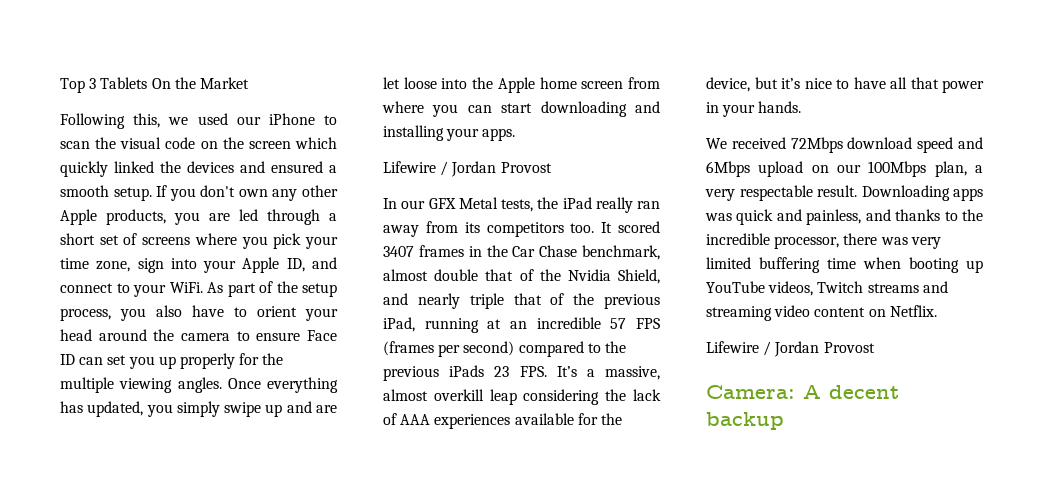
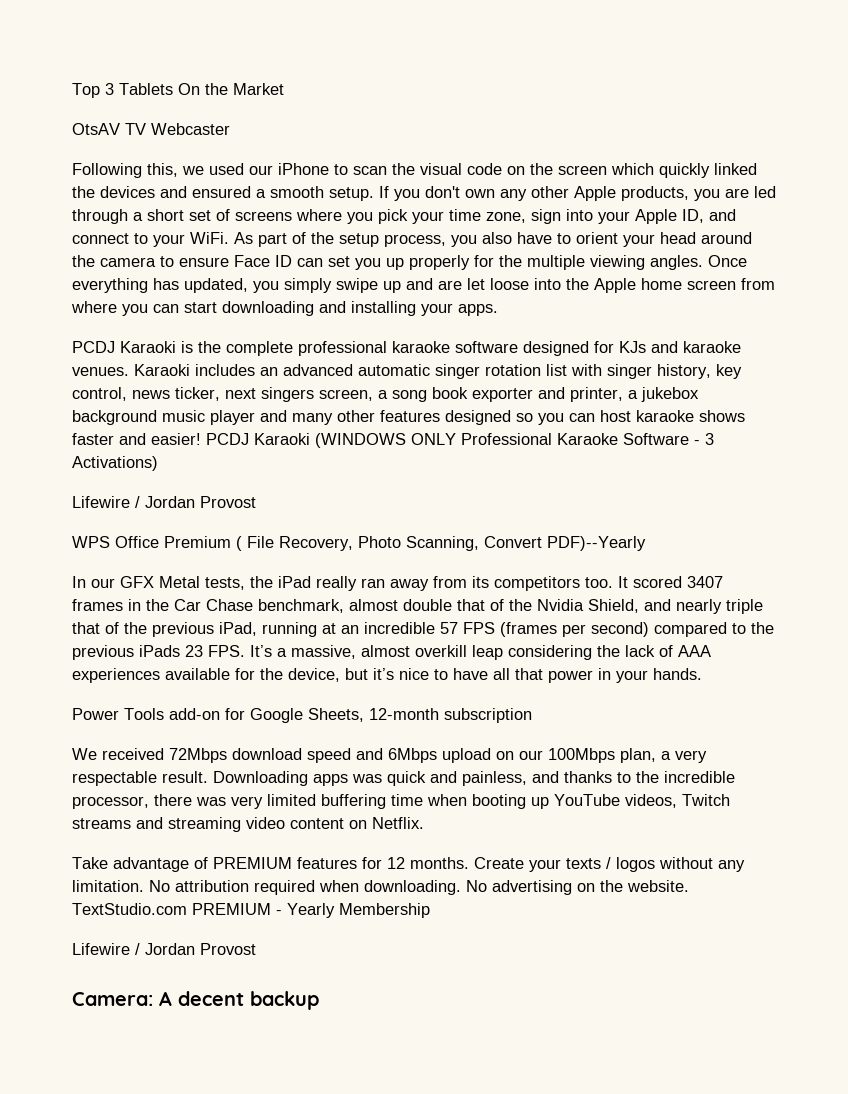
(249, 83) none -> [72,123,230,135] // OtsAV TV Webcaster
[383,161,552,177] Lifewire / Jordan Provost -> [72,341,741,356] [72,364,742,379] [72,387,699,402] [72,410,745,425] [72,433,714,448] [72,456,158,471] [72,496,256,508] [72,536,646,551] PCDJ Karaoki is the complete professional karaoke software designed for KJs and karaoke venues. Karaoki includes an advanced automatic singer rotation list with singer history, key control, news ticker, next singers screen, a song book exporter and printer, a jukebox background music player and many other features designed so you can host karaoke shows faster and easier! PCDJ Karaoki (WINDOWS ONLY Professional Karaoke Software - 3 Activations) // Lifewire / Jordan Provost // WPS Office Premium ( File Recovery, Photo Scanning, Convert PDF)--Yearly
(802, 107) none -> [72,708,532,723] // Power Tools add-on for Google Sheets, 12-month subscription
(937, 311) none -> [72,857,745,872] [72,880,689,895] [72,903,430,918] // Take advantage of PREMIUM features for 12 months. Create your texts / logos without any limitation. No attribution required when downloading. No advertising on the website. TextStudio.com PREMIUM - Yearly Membership

